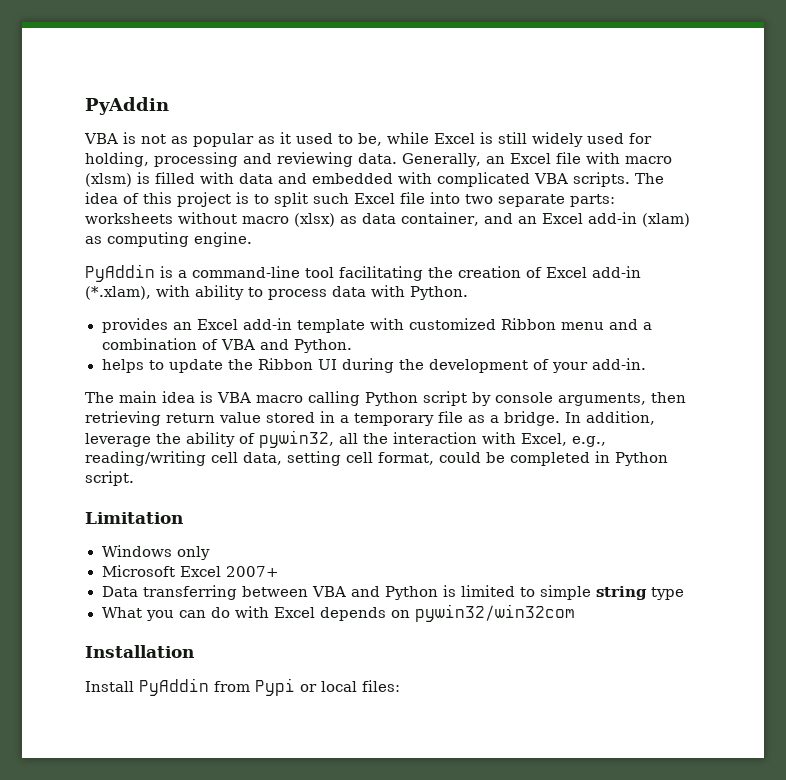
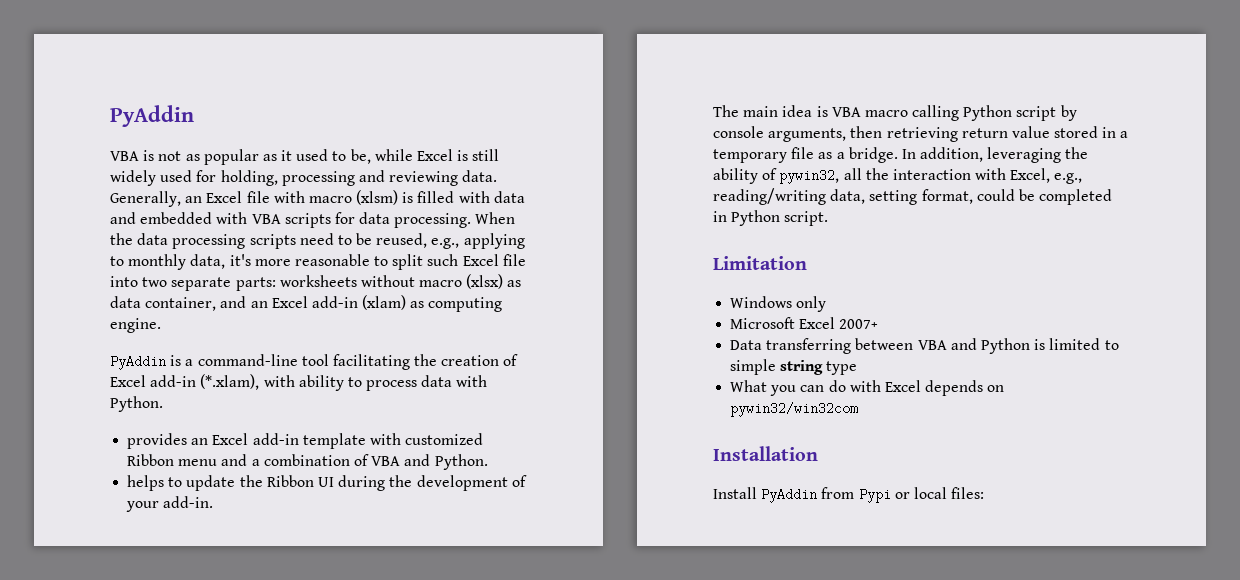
[437,172,664,187] [85,192,249,207] complicated VBA scripts. The idea of this project is -> [251,212,516,228] [110,233,525,249] [110,254,370,270] VBA scripts for data processing. When the data processing scripts need to be reused, e.g., applying to monthly data, it's more reasonable
[85,433,151,447] leverage -> [987,147,1062,163] leveraging
[211,452,238,463] cell -> (826, 196) none
[346,452,373,463] cell -> (918, 197) none

